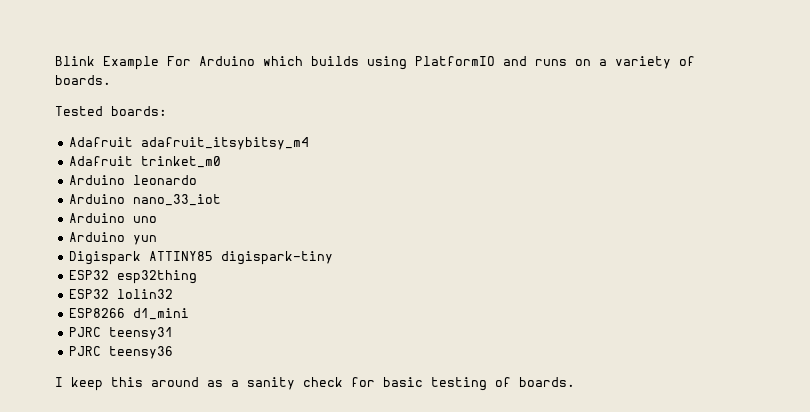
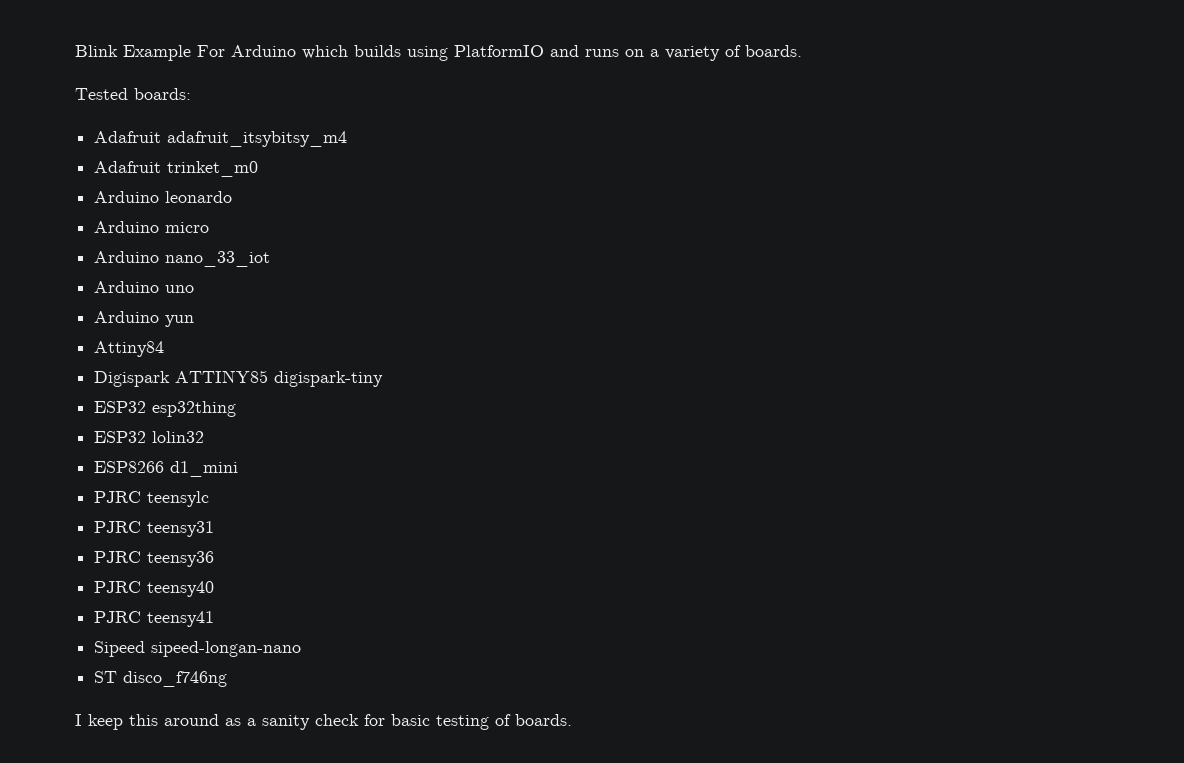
(197, 180) none -> [94,221,210,233] // Arduino micro
(157, 240) none -> [94,341,165,357] // Attiny84
(189, 314) none -> [94,491,210,507] // PJRC teensylc
(173, 352) none -> [94,581,215,597] [94,611,215,627] [94,641,302,657] [94,671,228,687] // PJRC teensy40 // PJRC teensy41 // Sipeed sipeed-longan-nano // ST disco_f746ng

